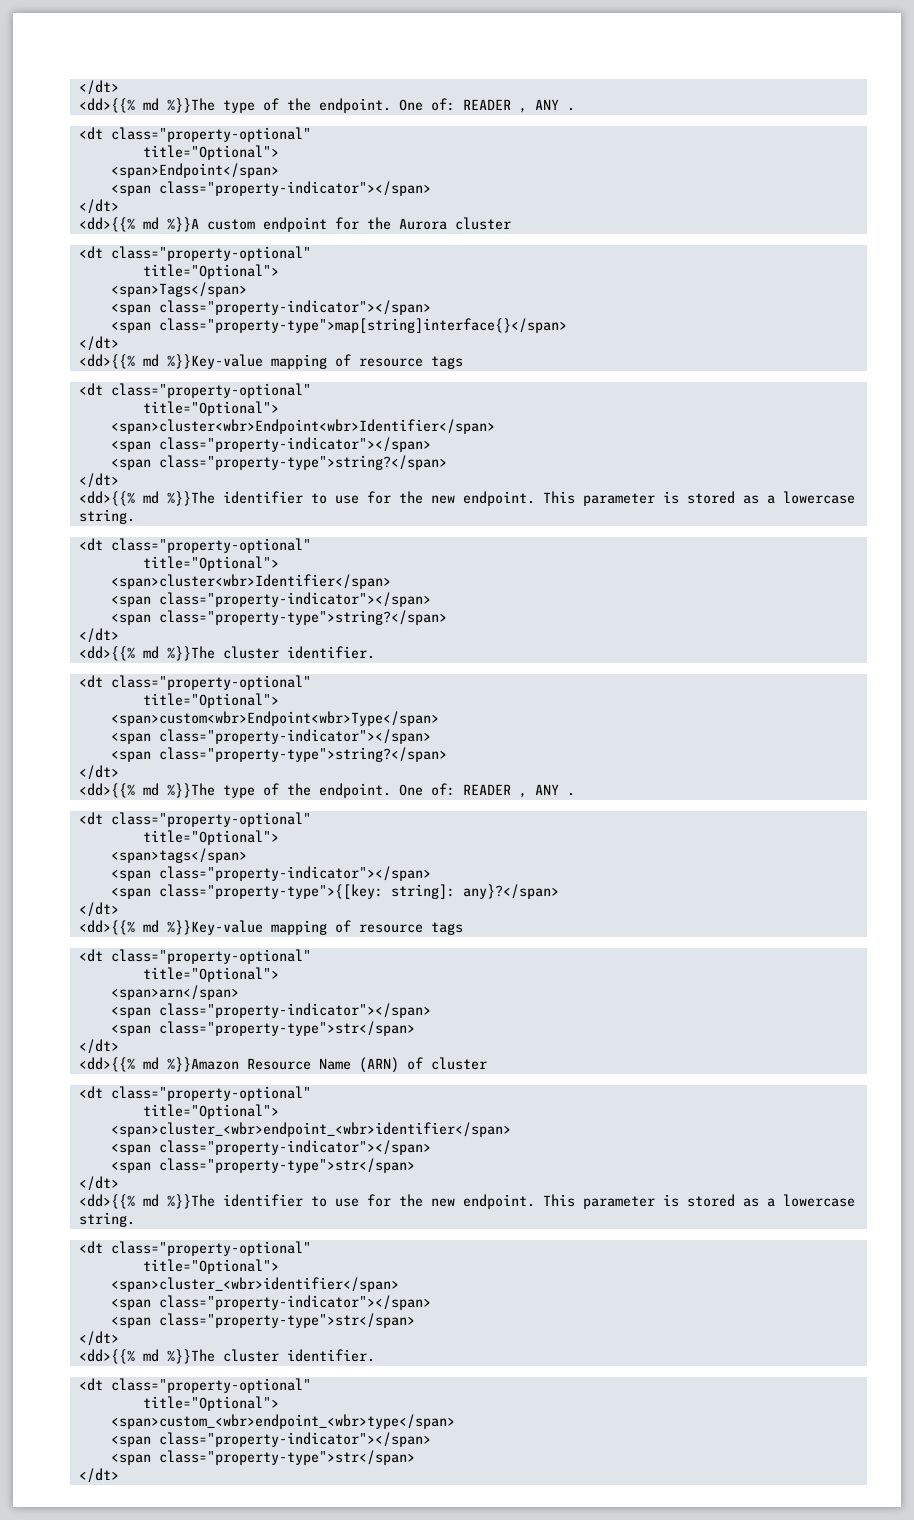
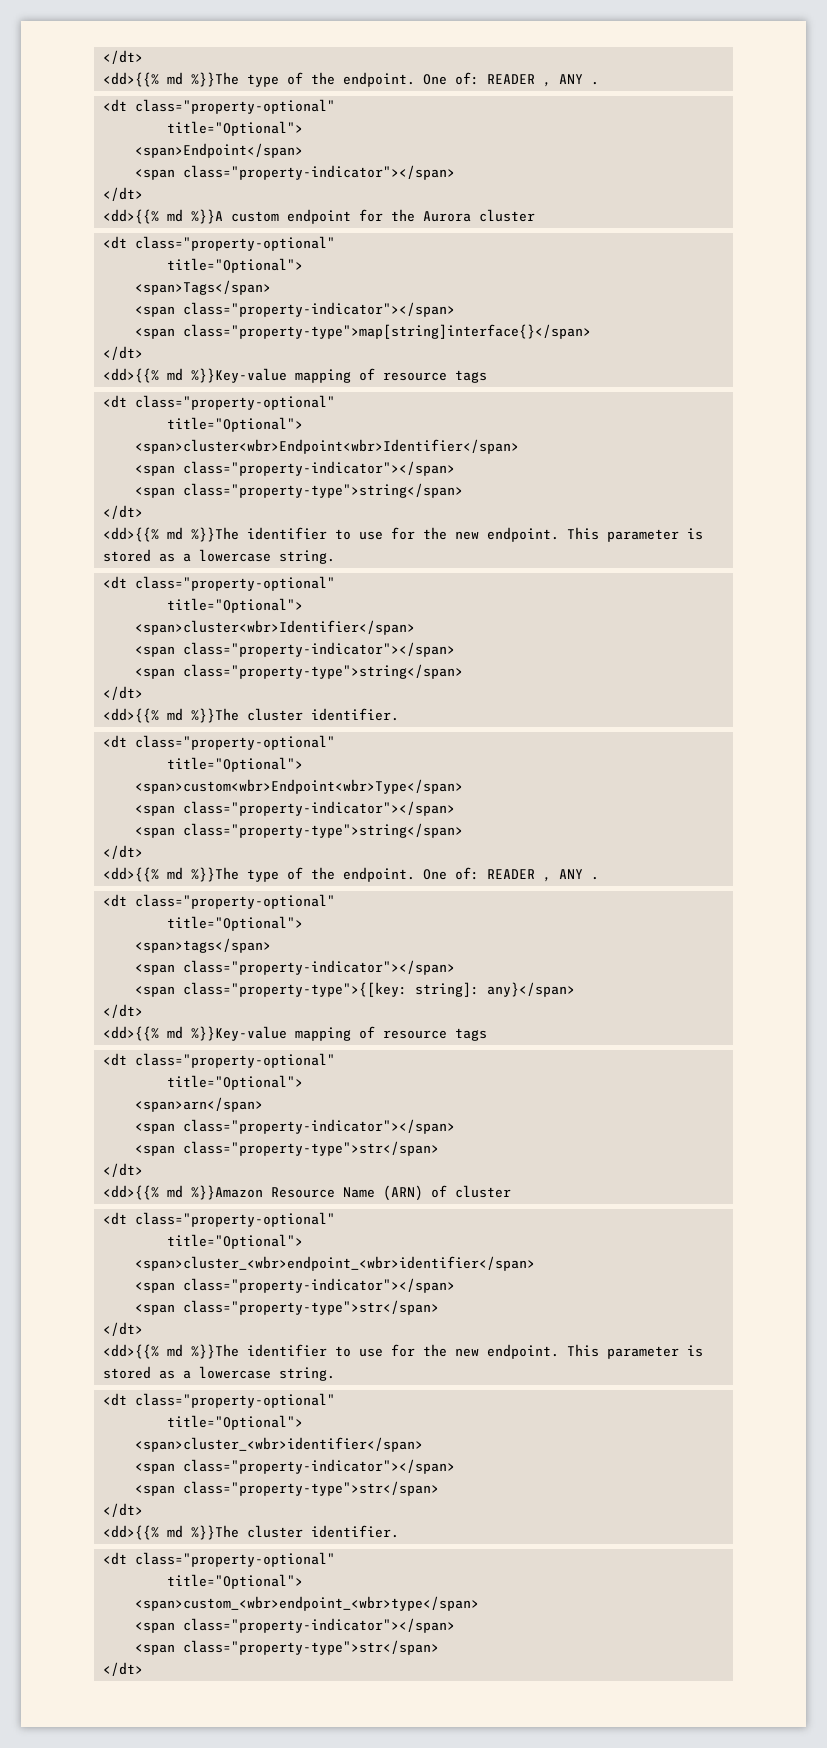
[158,455,447,470] class="property-type">string?</span> -> [182,483,463,498] class="property-type">string</span>
[158,610,447,625] class="property-type">string?</span> -> [182,664,463,679] class="property-type">string</span>
[158,747,447,762] class="property-type">string?</span> -> [182,823,463,838] class="property-type">string</span>
[462,884,559,899] any}?</span> -> [486,982,575,997] any}</span>

